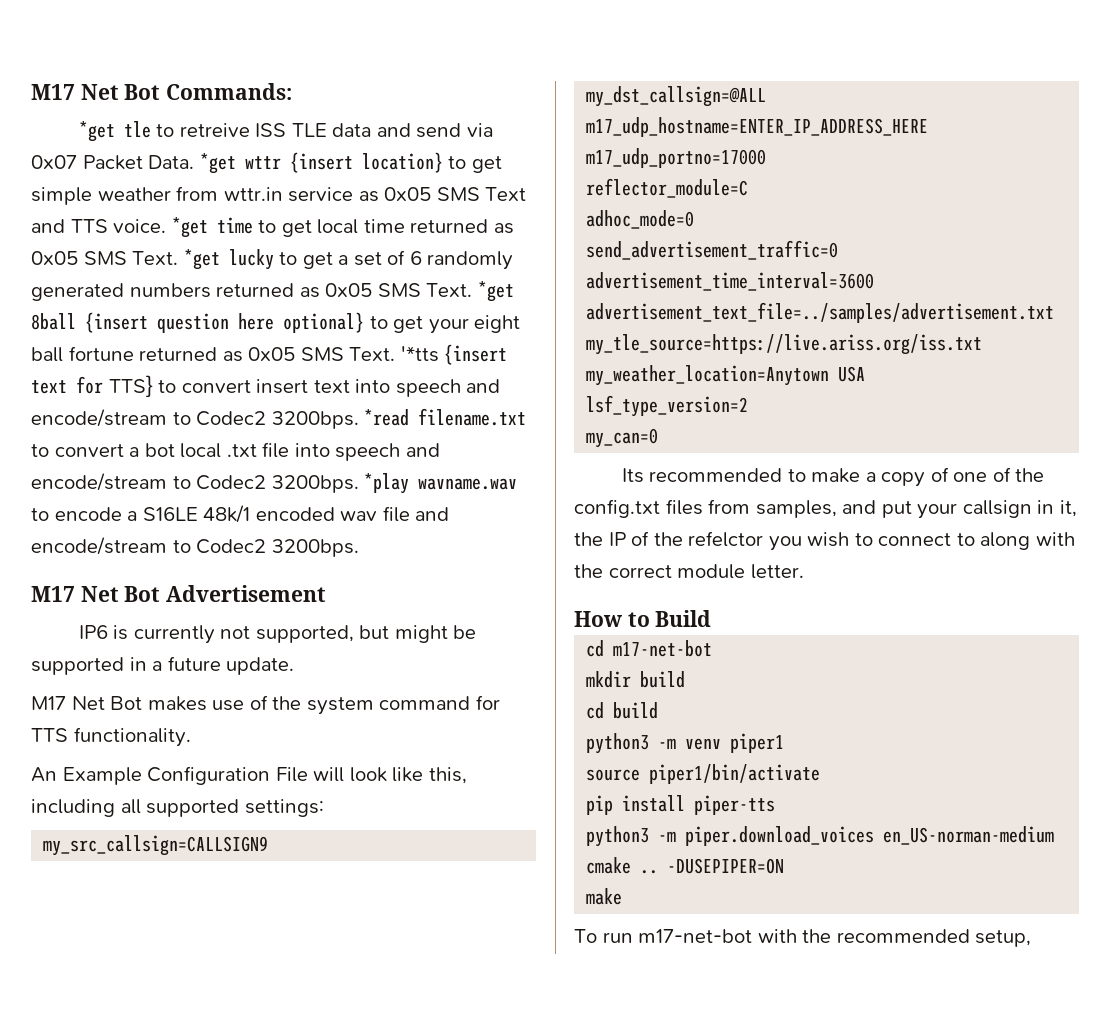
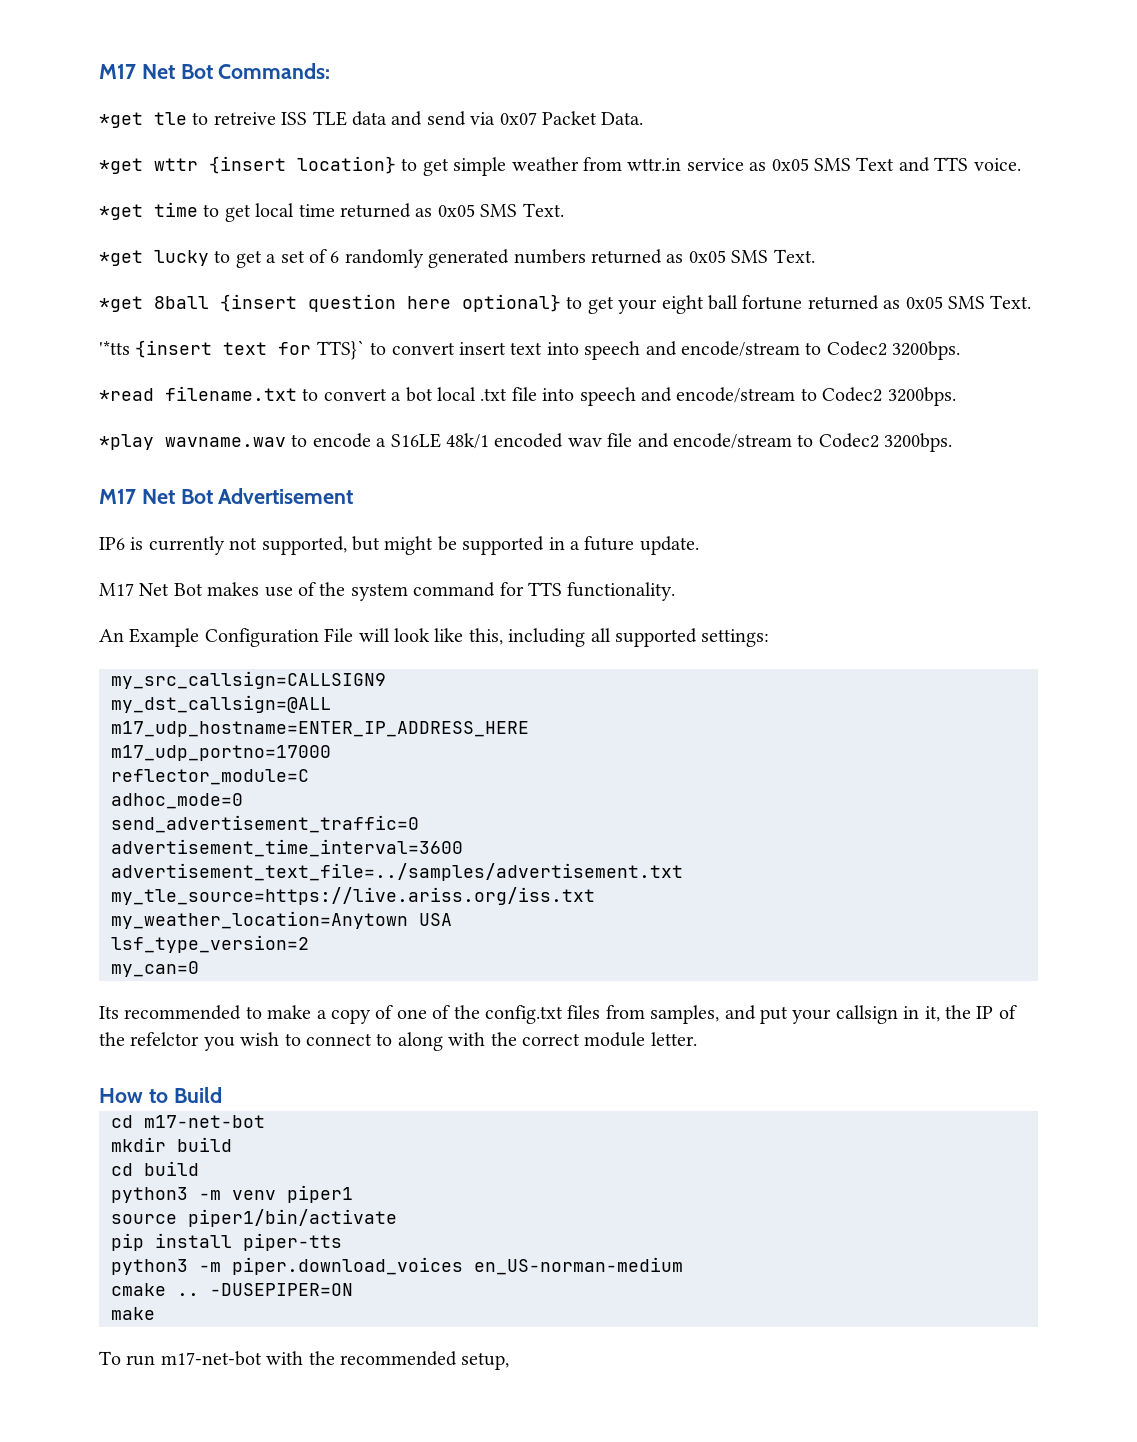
(195, 162) none -> (644, 118) //
(167, 226) none -> (1021, 164) //
(179, 258) none -> (564, 210) //
(473, 290) none -> (815, 256) //
(396, 354) none -> (1032, 302) //
[108,375,153,397] TTS} -> [316,340,365,360] TTS}`
(359, 420) none -> (961, 350) //
(359, 484) none -> (956, 396) //

